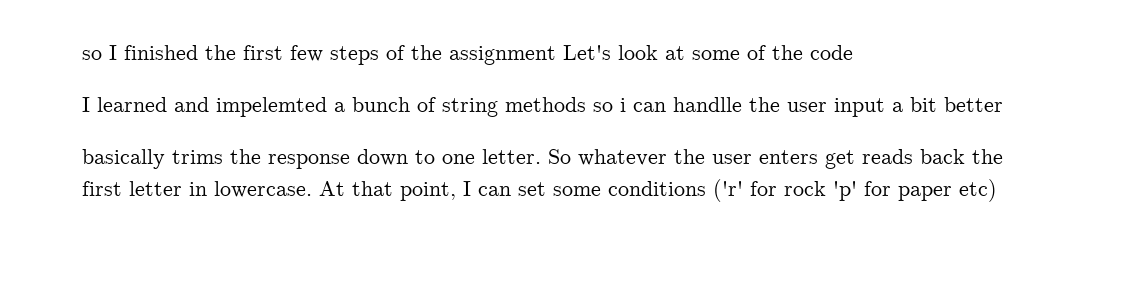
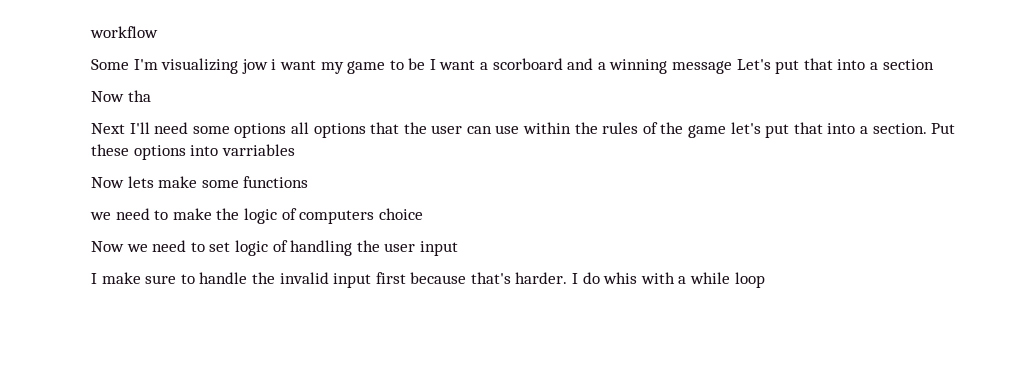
[82,45,853,65] [82,97,1003,117] [82,149,1003,169] [82,179,997,202] so I finished the first few steps of the assignment Let's look at some of the code // I learned and impelemted a bunch of string methods so i can handlle the user input a bit better // basically trims the response down to one letter. So whatever the user enters get reads back the first letter in lowercase. At that point, I can set some conditions ('r' for rock 'p' for paper etc) -> [90,26,158,38] [91,58,934,74] [91,90,151,102] [91,122,956,138] [91,144,295,160] [91,176,309,188] [90,208,423,224] [91,240,458,256] [91,272,765,288] workflow // Some I'm visualizing jow i want my game to be I want a scorboard and a winning message Let's put that into a section // Now tha // Next I'll need some options all options that the user can use within the rules of the game let's put that into a section. Put these options into varriables // Now lets make some functions // we need to make the logic of computers choice // Now we need to set logic of handling the user input // I make sure to handle the invalid input first because that's harder. I do whis with a while loop

